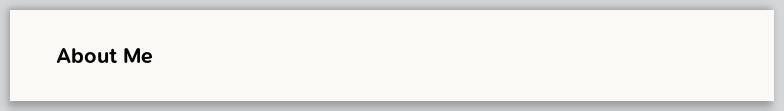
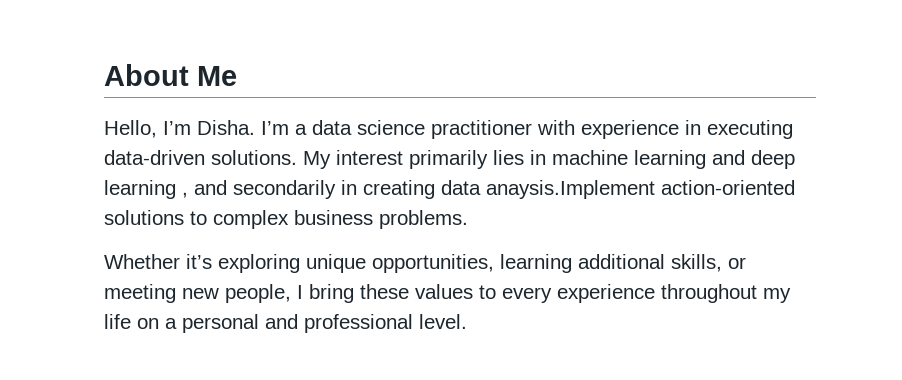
(153, 56) none -> [104,120,793,139] [104,150,795,169] [104,180,795,199] [104,210,468,229] [104,254,746,273] [104,284,791,303] [104,314,467,333] // Hello, I’m Disha. I’m a data science practitioner with experience in executing data-driven solutions. My interest primarily lies in machine learning and deep learning , and secondarily in creating data anaysis.Implement action-oriented solutions to complex business problems. // Whether it’s exploring unique opportunities, learning additional skills, or meeting new people, I bring these values to every experience throughout my life on a personal and professional level.

